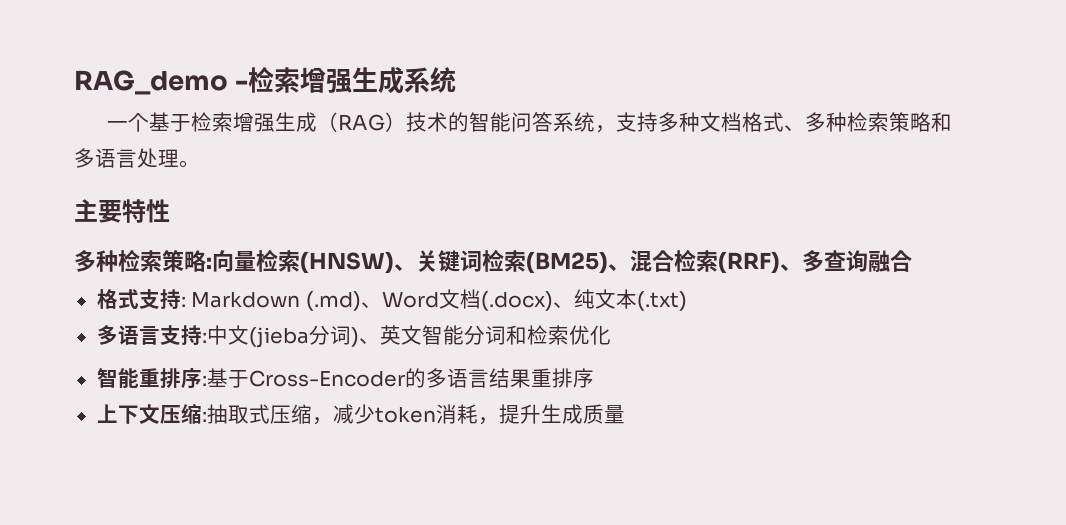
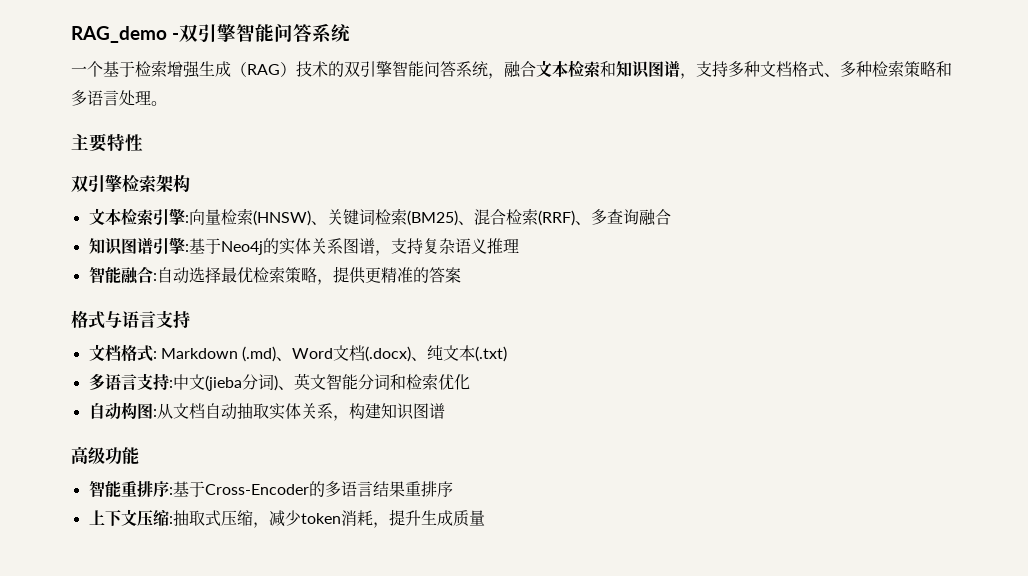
[248,67,405,94] 检索增强生成 -> [179,24,312,43] 双引擎智能问答
(469, 122) none -> [344,61,392,78] 双引擎
(616, 129) none -> [504,60,696,79] 融合文本检索和知识图谱，
[74,249,206,272] 多种检索策略 -> [71,174,190,193] [88,208,185,226] 双引擎检索架构 // 文本检索引擎
[96,289,181,310] // 格式支持 -> [88,237,519,256] [88,266,461,285] [71,310,190,329] [88,344,153,362] // 知识图谱引擎:基于Neo4j的实体关系图谱，支持复杂语义推理 // 智能融合:自动选择最优检索策略，提供更精准的答案 // 格式与语言支持 // 文档格式
(611, 335) none -> [88,402,445,421] [71,446,139,465] // 自动构图:从文档自动抽取实体关系，构建知识图谱 // 高级功能

